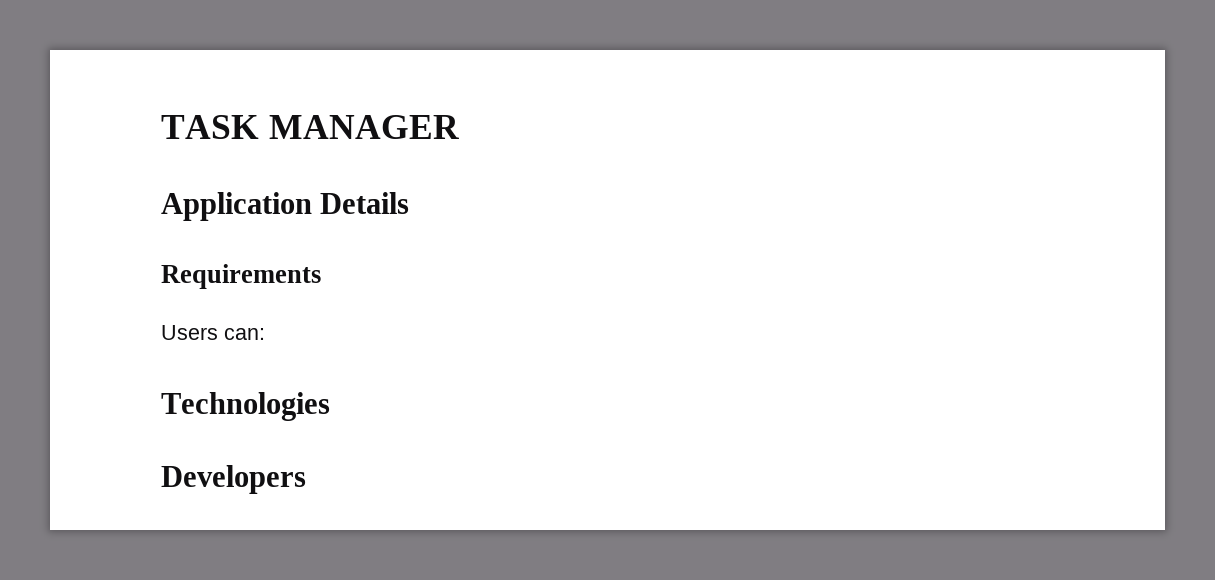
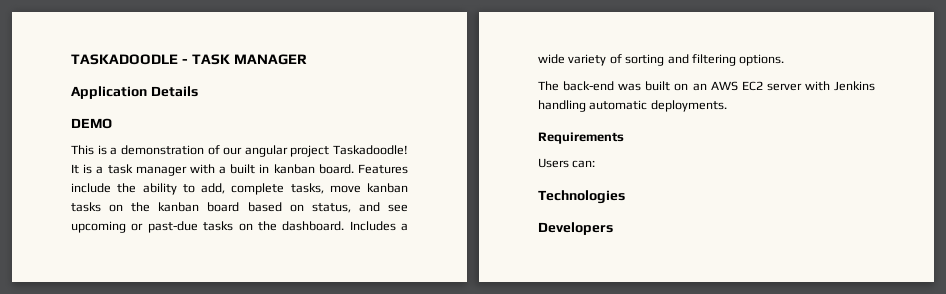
(161, 127) none -> [71,54,188,65] TASKADOODLE -
(410, 203) none -> [71,118,112,129] [71,145,408,157] [71,164,409,176] [71,183,408,195] [71,202,408,213] [71,221,408,233] [538,54,785,66] [538,81,875,91] [538,100,727,112] // DEMO // This is a demonstration of our angular project Taskadoodle! It is a task manager with a built in kanban board. Features include the ability to add, complete tasks, move kanban tasks on the kanban board based on status, and see upcoming or past-due tasks on the dashboard. Includes a wide variety of sorting and filtering options. // The back-end was built on an AWS EC2 server with Jenkins handling automatic deployments.

